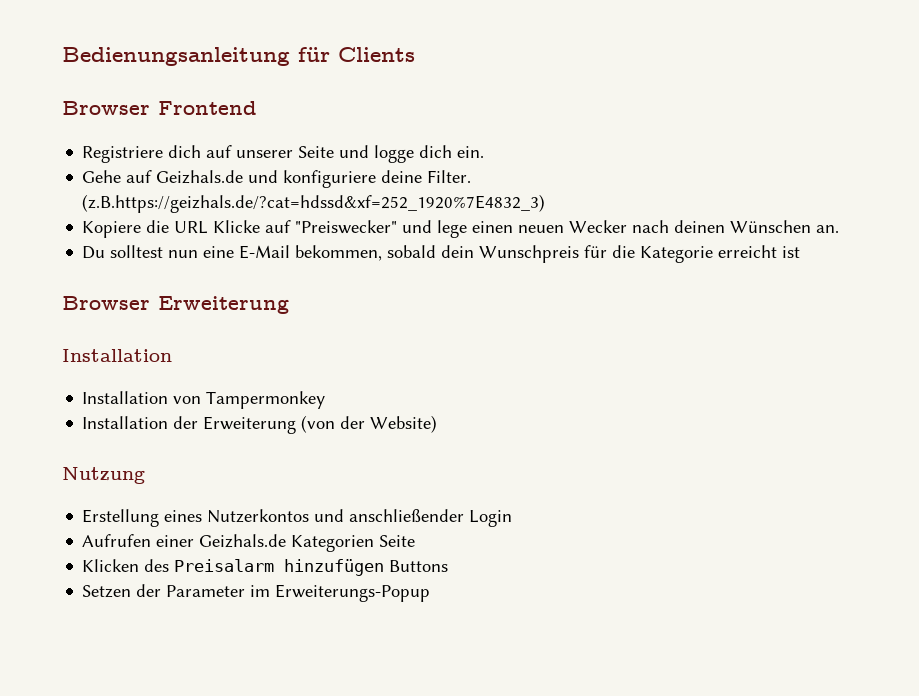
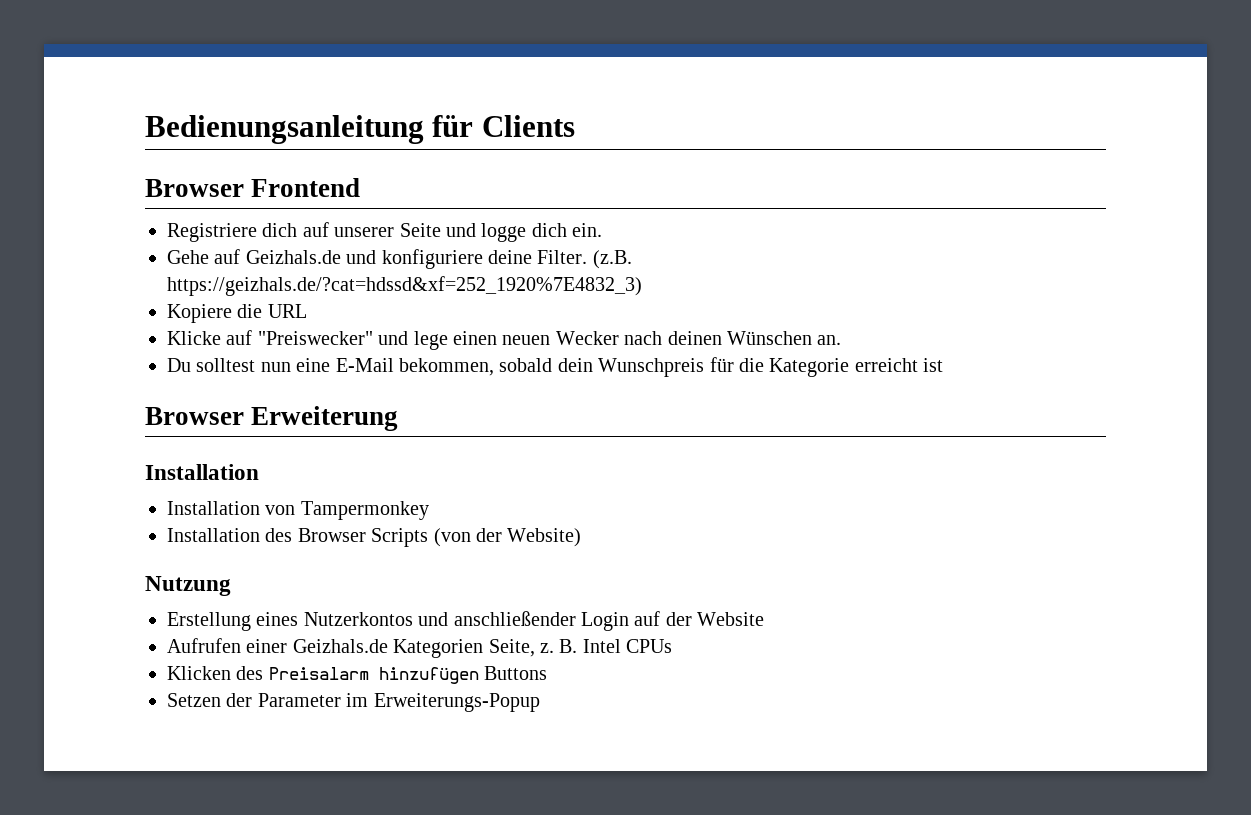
[82,194,546,213] (z.B.https://geizhals.de/?cat=hdssd&xf=252_1920%7E4832_3) -> [592,250,632,269] [167,276,642,296] (z.B. https://geizhals.de/?cat=hdssd&xf=252_1920%7E4832_3)
(209, 227) none -> (307, 311) //
[173,416,297,434] der Erweiterung -> [265,528,429,547] des Browser Scripts
(513, 518) none -> [634,611,765,626] auf der Website
[379,535,416,547] Seite -> [488,639,673,657] Seite, z. B. Intel CPUs

